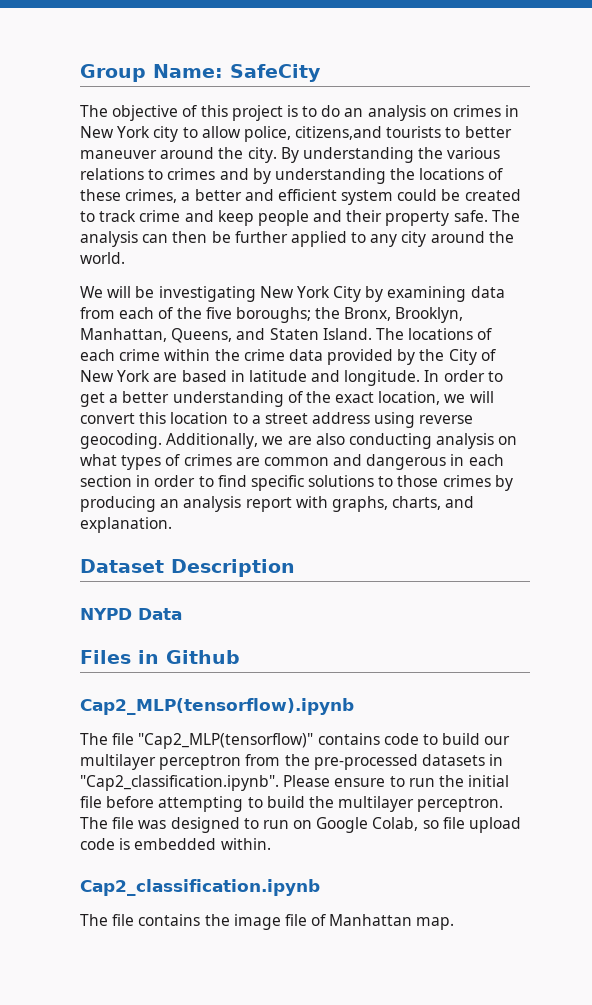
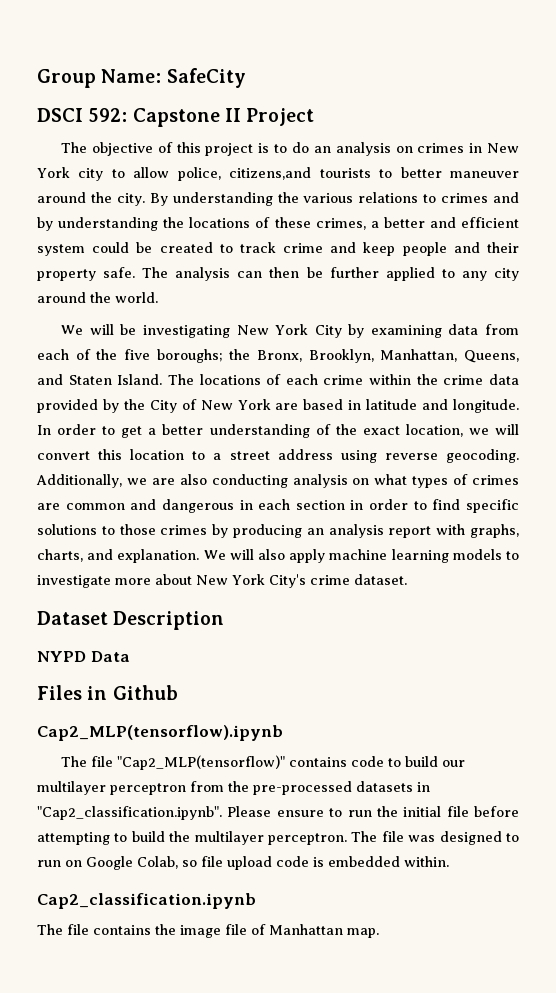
(321, 73) none -> [37,108,315,127] // DSCI 592: Capstone II Project
(172, 525) none -> [203,549,519,563] [37,574,407,588] We will also apply machine learning models to investigate more about New York City's crime dataset.

